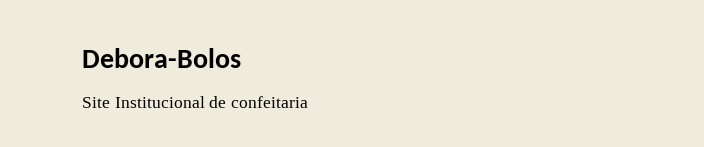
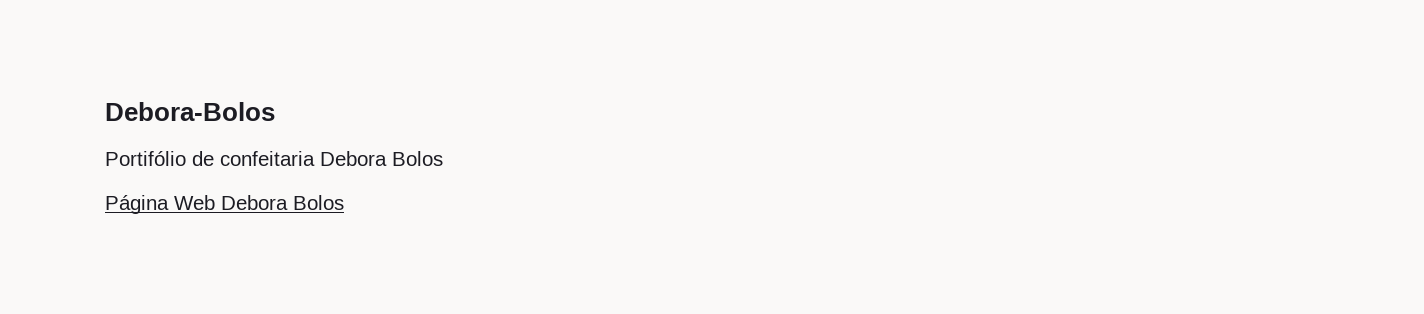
[82,96,309,108] Site Institucional de confeitaria -> [105,151,443,166] [105,195,344,214] Portifólio de confeitaria Debora Bolos // Página Web Debora Bolos

